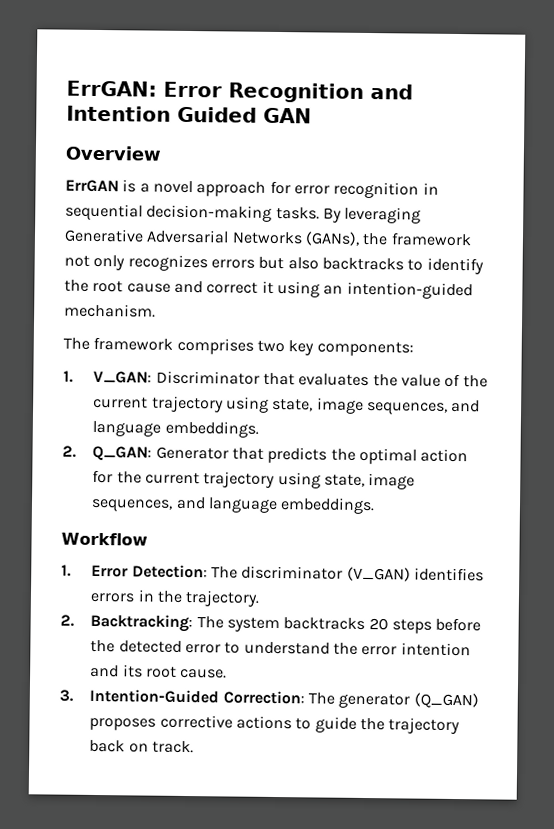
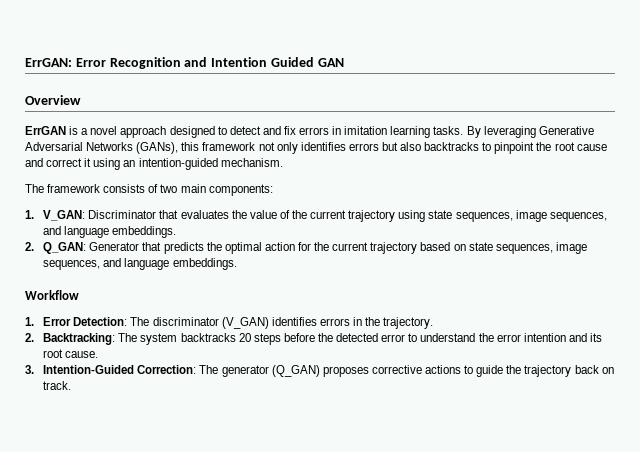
[269,180,439,199] [65,203,273,222] for error recognition in sequential decision-making -> [169,126,431,138] designed to detect and fix errors in imitation learning
[362,232,389,246] the -> [181,142,200,151] this
[127,254,208,272] recognizes -> [300,142,346,151] identifies
[426,257,484,275] identify -> [494,142,535,154] pinpoint
[176,337,315,356] comprises two key -> [103,184,206,193] consists of two main
[272,398,314,412] state, -> [428,210,513,222] state sequences,
[277,472,366,489] using state, -> [420,242,553,254] based on state sequences,

